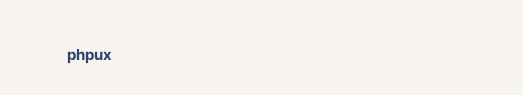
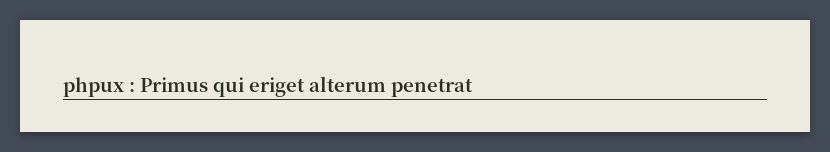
(112, 56) none -> [129,76,473,97] : Primus qui eriget alterum penetrat

